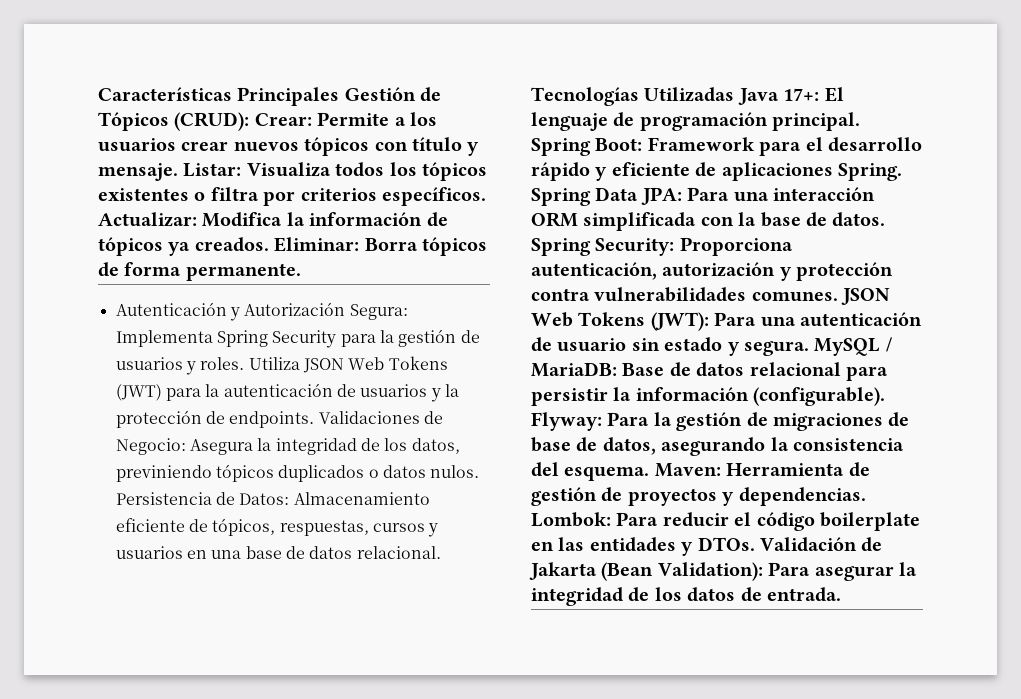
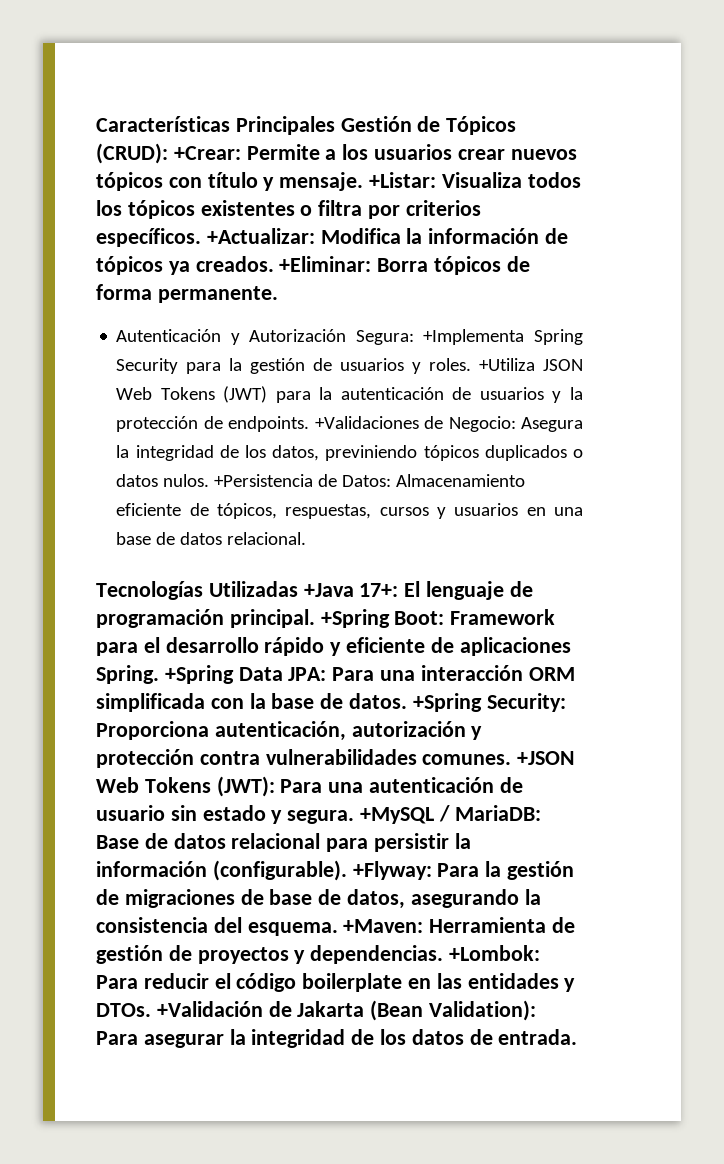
[254,113,312,126] Crear: -> [173,146,241,160] +Crear:
[183,163,242,177] Listar: -> [369,172,437,188] +Listar:
[98,212,197,227] Actualizar: -> [206,228,315,244] +Actualizar:
[274,237,360,252] Eliminar: -> [279,256,372,272] +Eliminar:
[115,330,213,347] Implementa -> [423,329,525,345] +Implementa
[248,357,300,370] Utiliza -> [479,358,536,371] +Utiliza
[318,411,420,424] Validaciones -> [314,416,419,429] +Validaciones
[115,492,212,505] Persistencia -> [214,474,314,487] +Persistencia
[737,88,779,105] Java -> [303,583,354,597] +Java
[531,138,591,156] Spring -> [320,609,390,628] +Spring
[531,188,591,206] Spring -> [164,665,234,684] +Spring
[531,238,591,256] Spring -> [412,693,482,712] +Spring
[841,288,891,305] JSON -> [517,751,575,765] +JSON
[814,338,881,356] MySQL -> [360,807,435,824] +MySQL
[531,412,602,431] Flyway: -> [352,861,432,880] +Flyway:
[654,463,721,477] Maven: -> [343,919,424,933] +Maven:
[531,512,611,527] Lombok: -> [449,945,541,961] +Lombok:
[760,537,857,552] Validación -> [156,1001,263,1017] +Validación

